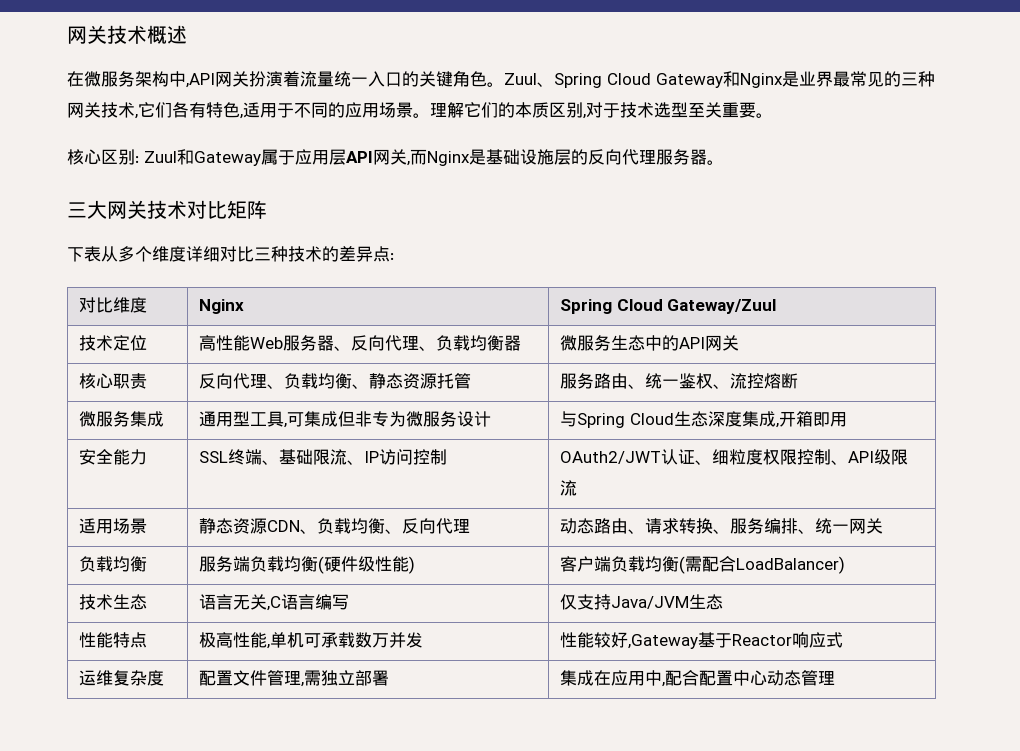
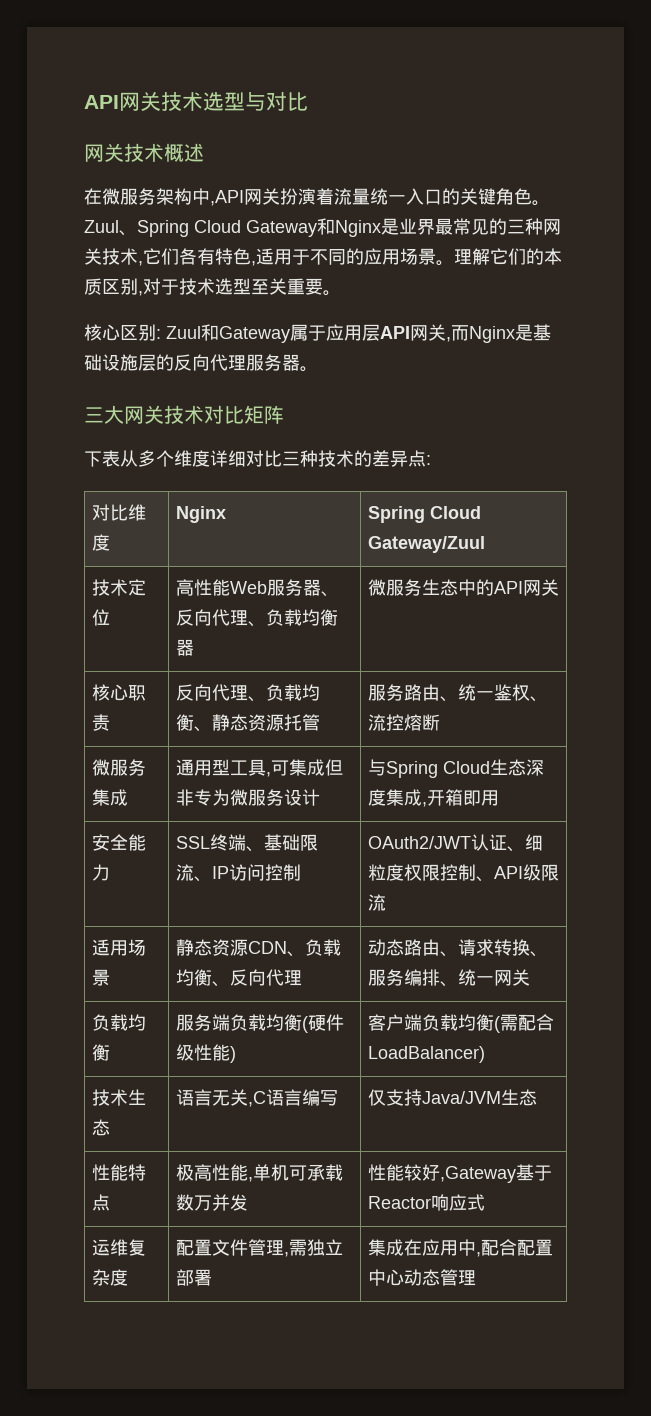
(67, 35) none -> [84,91,308,111] API网关技术选型与对比 //

